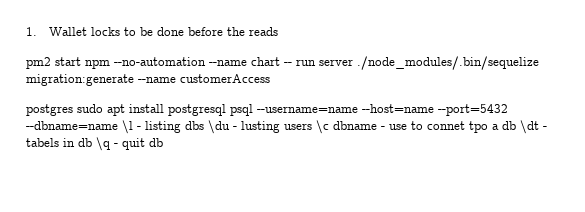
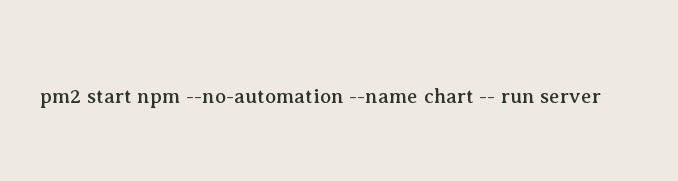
[26,27,279,36] 1. Wallet locks to be done before the reads // -> (40, 99) none
[357,56,539,70] [26,74,270,86] [26,104,508,116] [26,120,547,134] [26,137,163,151] ./node_modules/.bin/sequelize migration:generate --name customerAccess // postgres sudo apt install postgresql psql --username=name --host=name --port=5432 --dbname=name \l - listing dbs \du - lusting users \c dbname - use to connet tpo a db \dt - tabels in db \q - quit db -> (602, 98) none

